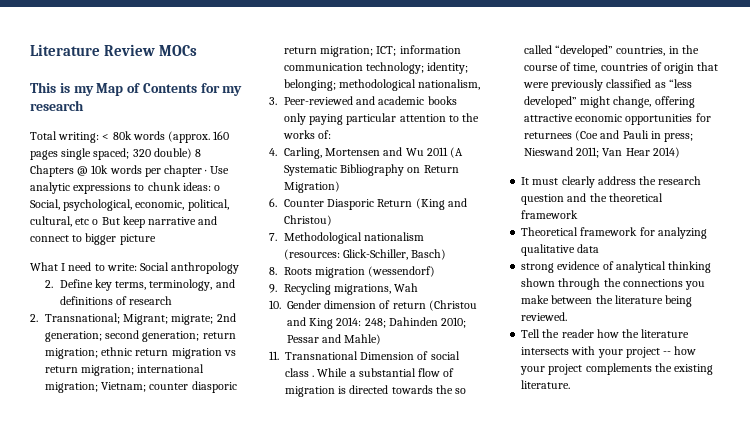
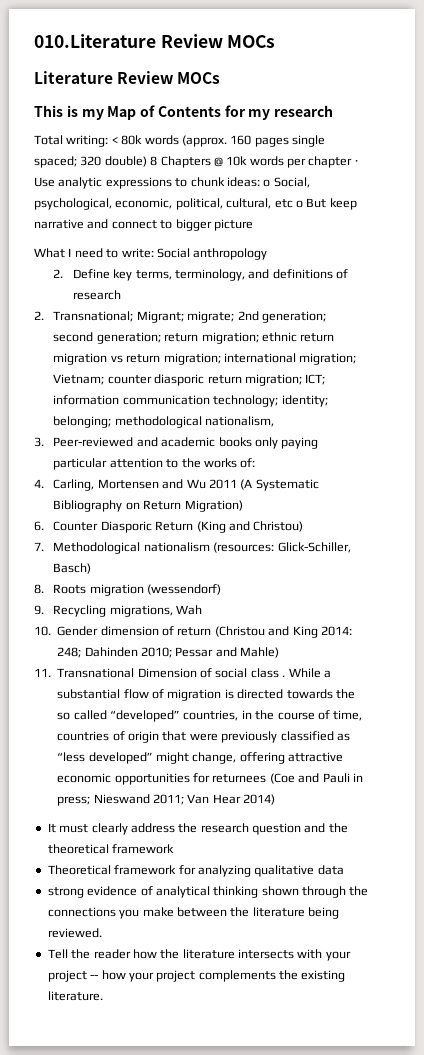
(30, 50) none -> [34,34,276,48] 010.Literature Review MOCs //

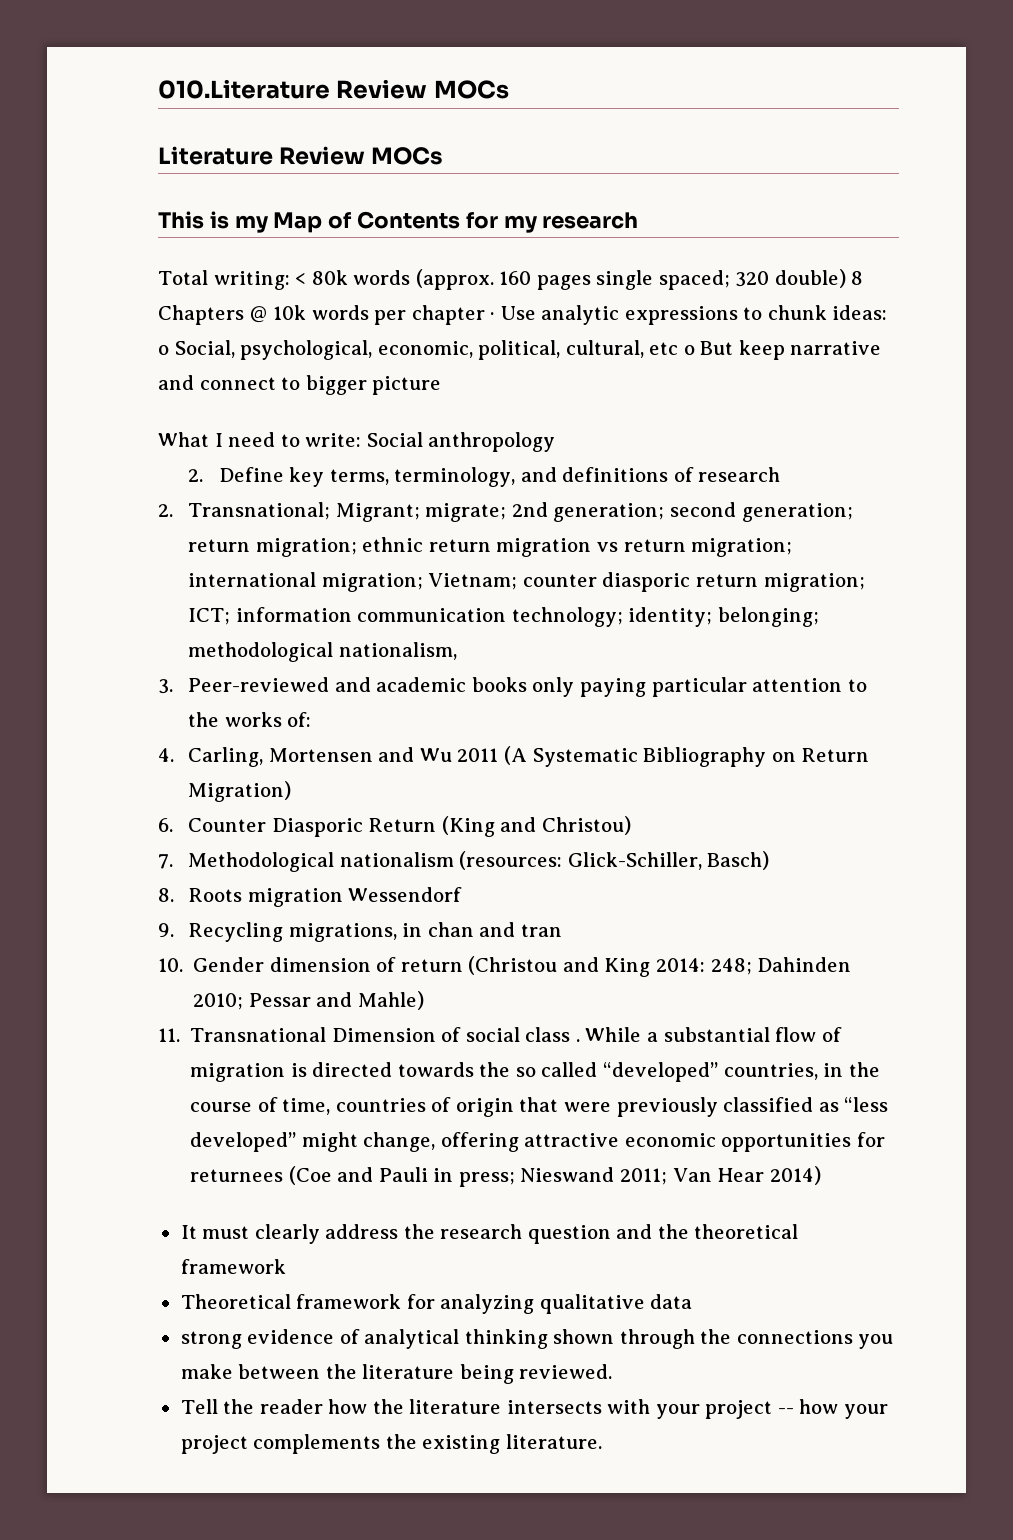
[147,584,222,595] (wessendorf) -> [348,887,463,902] Wessendorf
[176,605,203,615] Wah -> [402,922,563,937] in chan and tran

